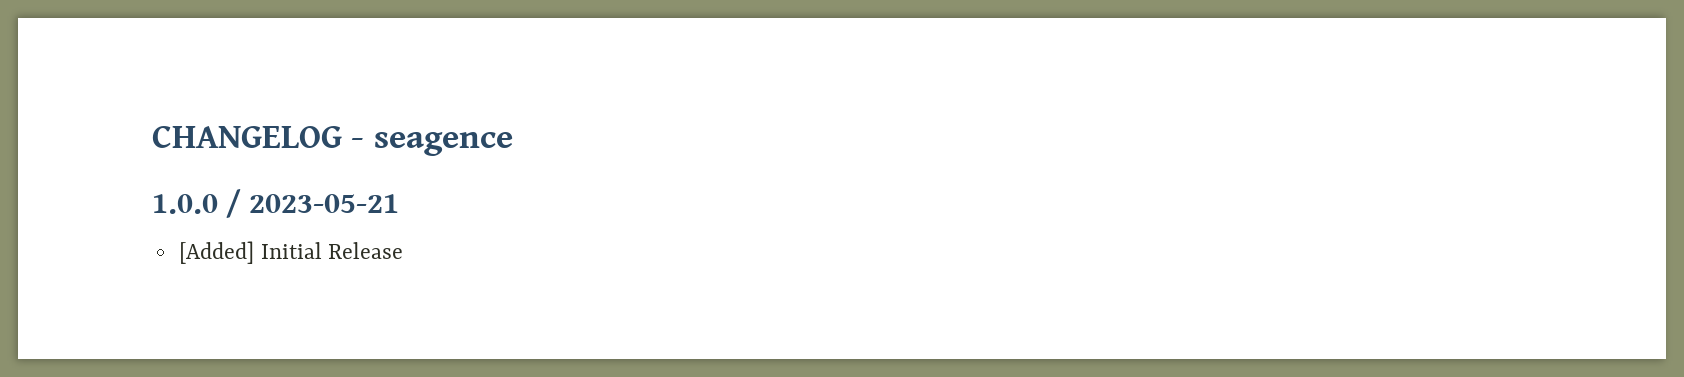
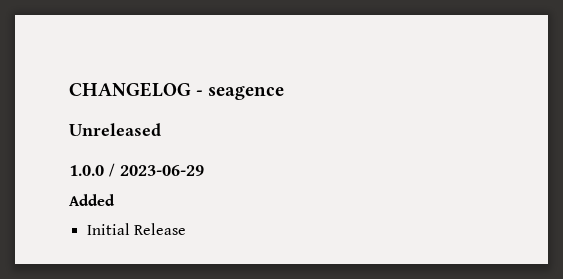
(513, 144) none -> [69,123,161,136] // Unreleased
[249,194,400,213] [178,241,254,264] 2023-05-21 // [Added] -> [120,165,204,176] [69,194,115,206] 2023-06-29 // Added //

